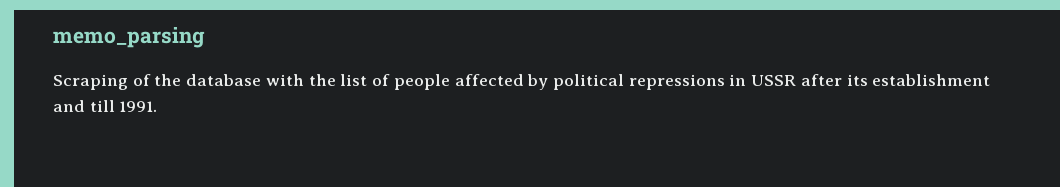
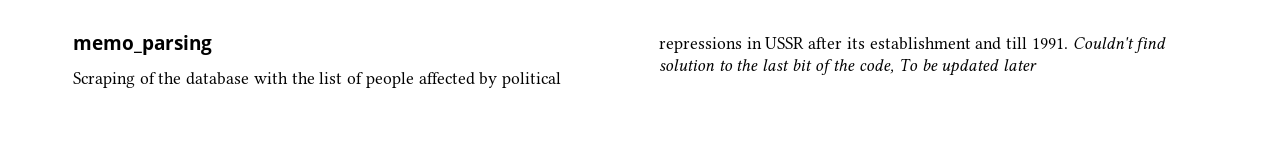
(158, 106) none -> [1072,37,1167,53] [659,58,1037,76] Couldn't find solution to the last bit of the code, To be updated later

